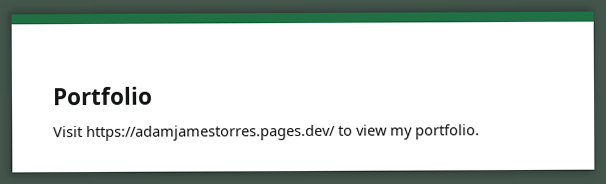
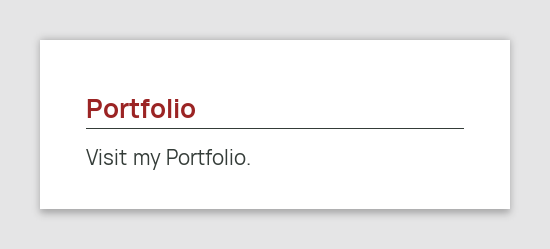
[86,124,480,142] https://adamjamestorres.pages.dev/ to view my portfolio. -> [132,149,252,170] my Portfolio.

